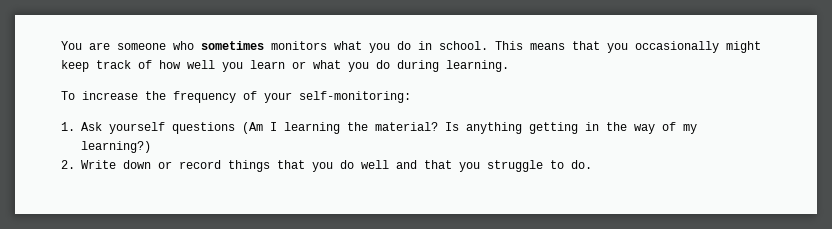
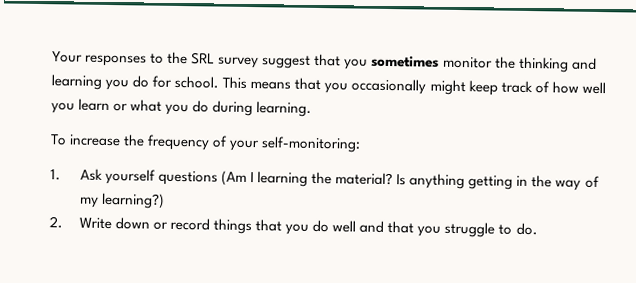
[61,41,432,53] You are someone who sometimes monitors what you do in -> [52,51,597,73] [51,74,173,91] Your responses to the SRL survey suggest that you sometimes monitor the thinking and learning you do for

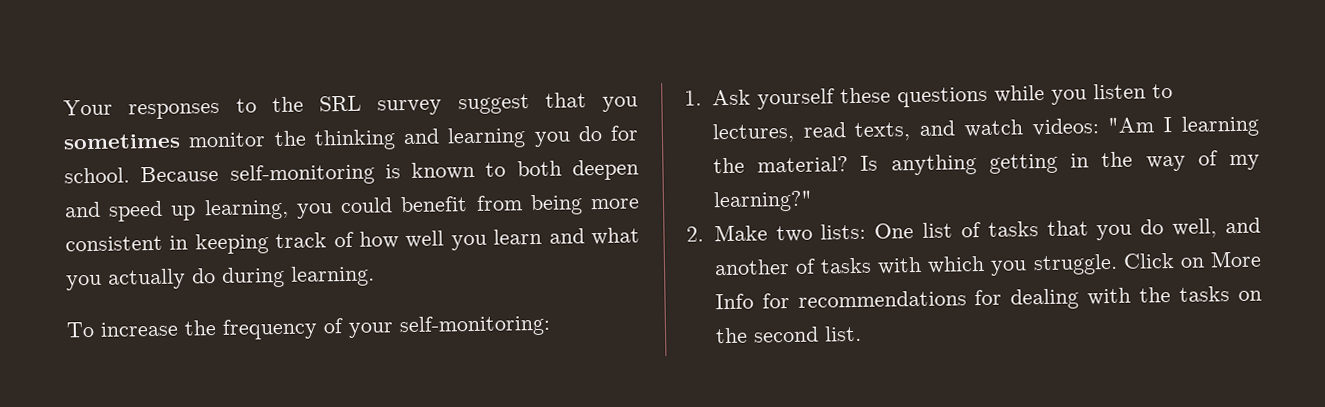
[222,76,498,96] This means that you occasionally might keep -> [140,159,639,186] [64,194,640,222] [65,233,269,255] Because self-monitoring is known to both deepen and speed up learning, you could benefit from being more consistent in keeping
[113,103,129,112] or -> [548,228,585,244] and
(190, 109) none -> [107,268,186,290] actually
[157,170,247,186] questions (Am -> [839,83,1173,108] [711,117,1155,144] these questions while you listen to lectures, read texts, and watch videos: "Am
[101,192,165,209] learning?) -> [712,190,813,213] learning?"
[78,217,538,238] Write down or record things that you do well and that you struggle to do. -> [713,217,1261,243] [713,250,1262,276] [714,286,1262,310] [714,325,862,344] Make two lists: One list of tasks that you do well, and another of tasks with which you struggle. Click on More Info for recommendations for dealing with the tasks on the second list.

